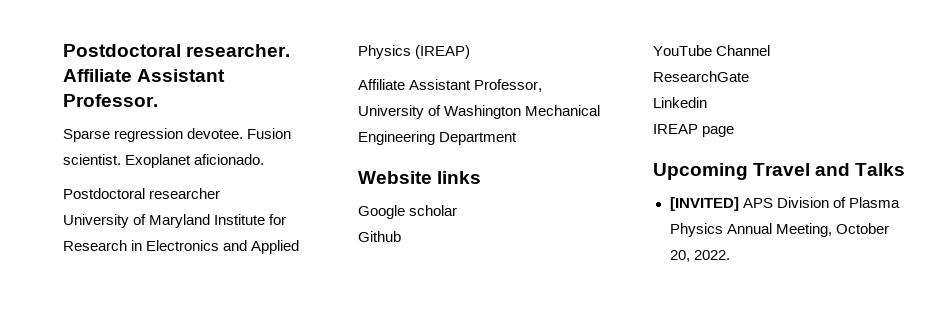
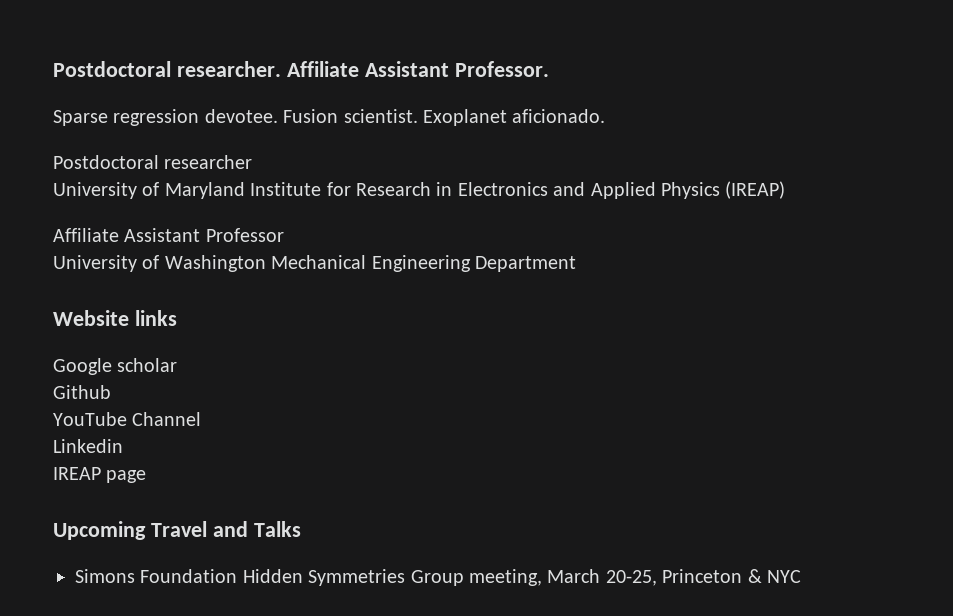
[474,79,543,92] Professor, -> [205,228,284,242] Professor
[653,71,749,82] // ResearchGate -> (202, 419) none
[669,197,900,211] [669,223,889,237] [669,250,730,262] [INVITED] APS Division of Plasma Physics Annual Meeting, October 20, 2022. -> [75,569,801,586] Simons Foundation Hidden Symmetries Group meeting, March 20-25, Princeton & NYC

